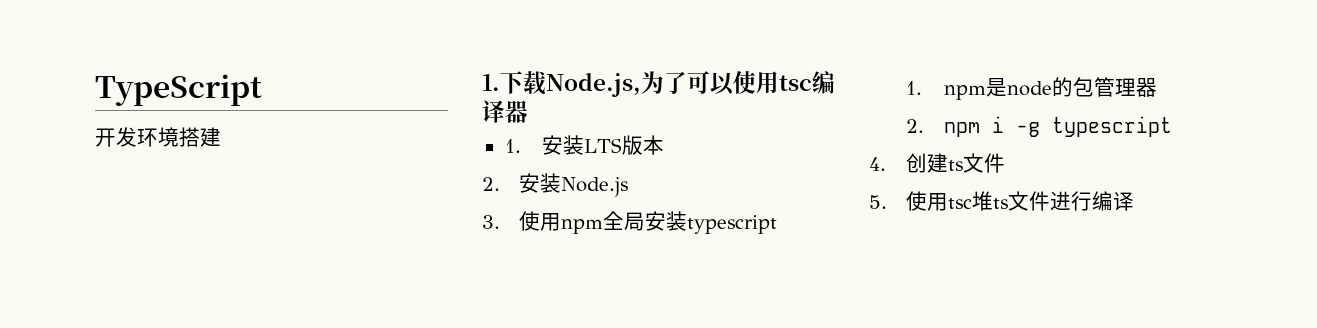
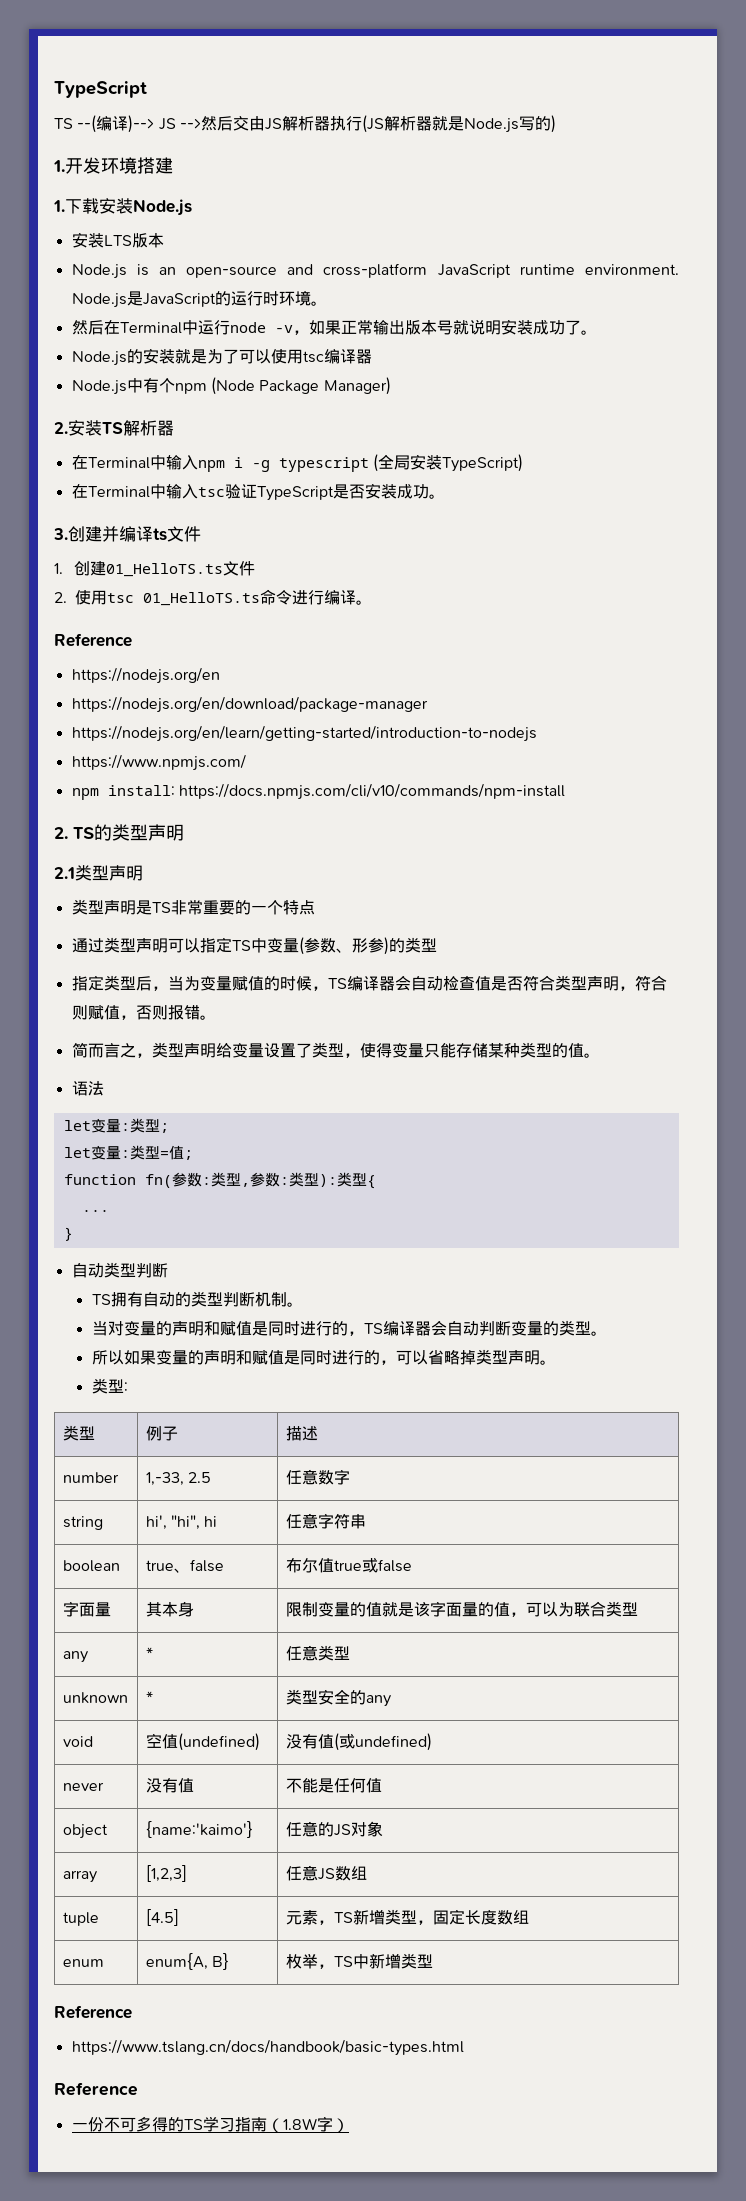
(262, 90) none -> [54,115,556,133] [53,160,65,172] TS --(编译)--> JS -->然后交由JS解析器执行(JS解析器就是Node.js写的) // 1.
[546,73,641,97] Node.js, -> [99,198,192,216] [71,232,164,248] [71,263,679,279] [71,290,327,308] [71,319,597,335] [71,348,207,366] 安装Node.js // 安装LTS版本 // Node.js is an open-source and cross-platform JavaScript runtime environment. Node.js是JavaScript的运行时环境。 // 然后在Terminal中运行node -v，如果正常输出版本号就说明安装成功了。 // Node.js的安装就是
[504,135,664,155] [482,173,629,197] [482,211,778,234] [906,77,1157,100] [906,116,1172,137] [869,153,1006,173] [869,191,1135,211] 1.安装LTS版本 // 2.安装Node.js // 3.使用npm全局安装typescript // 1. npm是node的包管理器 // 2. npm i -g typescript // 4.创建ts文件 // 5.使用tsc堆ts文件进行编译 -> [71,377,391,395] [54,420,174,436] [71,454,523,472] [71,483,445,501] [53,526,201,542] [54,561,256,577] [54,589,372,606] [54,633,132,647] [71,667,220,684] [71,696,428,713] [71,725,537,742] [71,754,246,771] [71,783,565,800] [54,824,184,841] [54,865,143,881] [71,899,315,915] [71,937,437,955] [71,975,667,991] [71,1005,216,1020] [71,1042,600,1058] [71,1081,104,1096] [63,1118,169,1133] [63,1145,193,1160] [63,1172,376,1189] [81,1210,109,1212] [63,1227,73,1241] [71,1262,168,1278] [91,1291,303,1307] [91,1320,607,1336] [91,1349,556,1365] [91,1378,128,1394] [62,1425,95,1441] [145,1426,178,1441] [285,1426,318,1441] [62,1472,119,1483] [145,1472,212,1486] [285,1469,350,1485] [62,1516,103,1530] [145,1515,218,1530] [285,1513,366,1529] [62,1560,120,1572] [145,1559,224,1573] [285,1557,412,1573] [62,1601,111,1617] [145,1601,194,1617] [285,1601,638,1617] [62,1651,88,1663] [145,1647,153,1659] [285,1645,350,1661] [62,1692,128,1704] [145,1691,153,1703] [285,1689,391,1707] [62,1736,93,1747] [145,1733,260,1751] [285,1733,432,1751] [62,1782,104,1791] [145,1778,194,1793] [285,1778,382,1793] [62,1824,108,1839] [145,1821,253,1838] [285,1821,383,1837] [62,1870,97,1883] [145,1865,187,1882] [285,1865,367,1881] [62,1912,99,1926] [145,1909,179,1926] [285,1909,529,1925] [62,1959,104,1967] [145,1953,230,1970] [285,1953,433,1969] [54,2005,132,2019] [71,2039,464,2056] [54,2082,138,2096] [71,2116,349,2133] Node.js中有个npm (Node Package Manager) // 2.安装TS解析器 // 在Terminal中输入npm i -g typescript (全局安装TypeScript) // 在Terminal中输入tsc验证TypeScript是否安装成功。 // 3.创建并编译ts文件 // 1.创建01_HelloTS.ts文件 // 2.使用tsc 01_HelloTS.ts命令进行编译。 // Reference // https://nodejs.org/en // https://nodejs.org/en/download/package-manager // https://nodejs.org/en/learn/getting-started/introduction-to-nodejs // https://www.npmjs.com/ // npm install: https://docs.npmjs.com/cli/v10/commands/npm-install // 2. TS的类型声明 // 2.1类型声明 // 类型声明是TS非常重要的一个特点 // 通过类型声明可以指定TS中变量(参数、形参)的类型 // 指定类型后，当为变量赋值的时候，TS编译器会自动检查值是否符合类型声明，符合则赋值，否则报错。 // 简而言之，类型声明给变量设置了类型，使得变量只能存储某种类型的值。 // 语法 // let变量:类型; // let变量:类型=值; // function fn(参数:类型,参数:类型):类型{ // ... // } // 自动类型判断 // TS拥有自动的类型判断机制。 // 当对变量的声明和赋值是同时进行的，TS编译器会自动判断变量的类型。 // 所以如果变量的声明和赋值是同时进行的，可以省略掉类型声明。 // 类型: // 类型 | 例子 | 描述 // number | 1,-33, 2.5 | 任意数字 // string | hi', "hi", hi | 任意字符串 // boolean | true、false | 布尔值true或false // 字面量 | 其本身 | 限制变量的值就是该字面量的值，可以为联合类型 // any | * | 任意类型 // unknown | * | 类型安全的any // void | 空值(undefined) | 没有值(或undefined) // never | 没有值 | 不能是任何值 // object | {name:'kaimo'} | 任意的JS对象 // array | [1,2,3] | 任意JS数组 // tuple | [4.5] | 元素，TS新增类型，固定长度数组 // enum | enum{A, B} | 枚举，TS中新增类型 // Reference // https://www.tslang.cn/docs/handbook/basic-types.html // Reference // 一份不可多得的TS学习指南（1.8W字）

